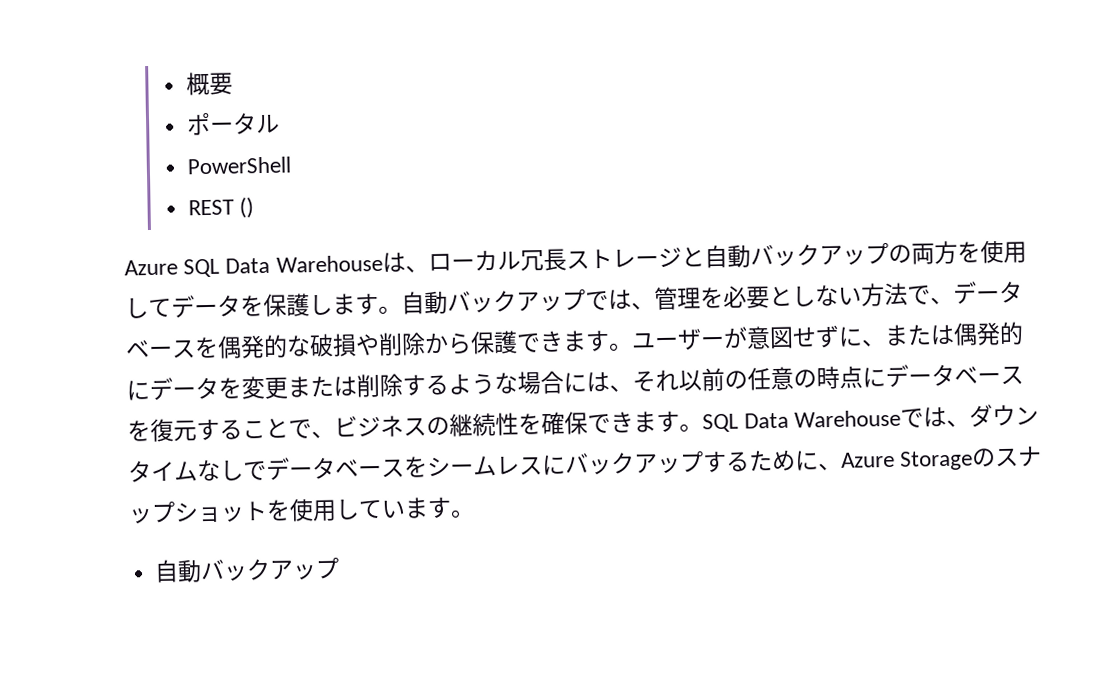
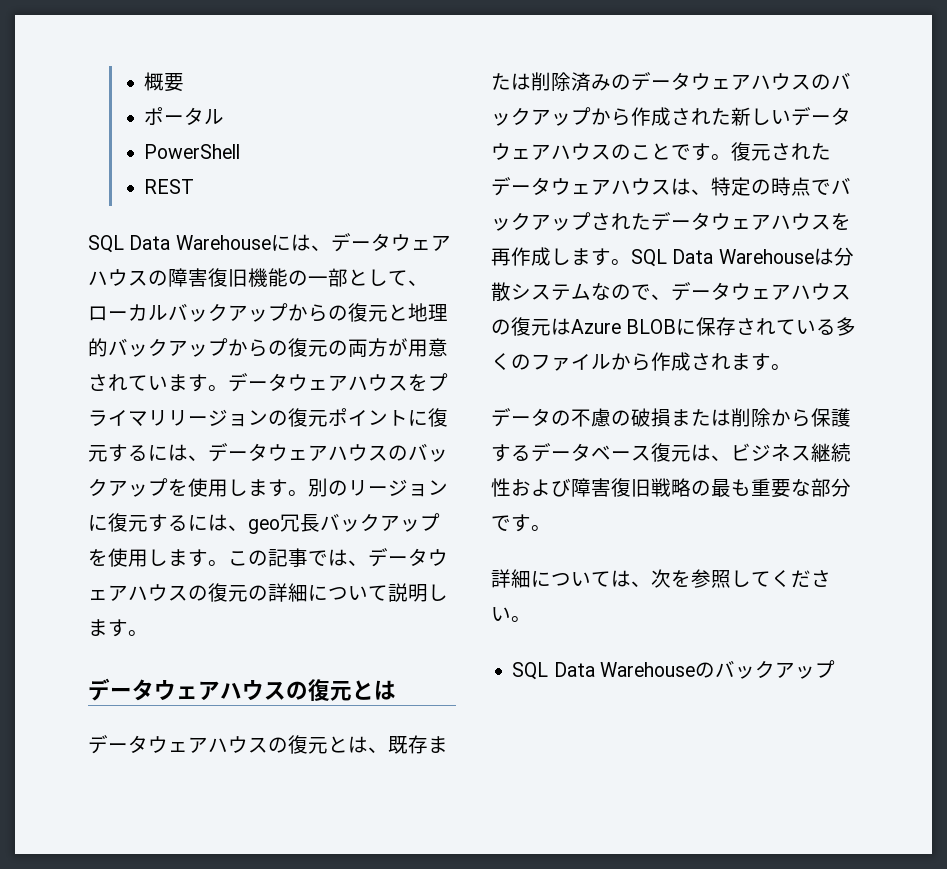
[239,197,255,219] [124,239,1027,278] [125,281,1023,319] [125,321,1024,359] [126,364,1024,401] [127,404,1040,443] [128,446,1043,483] [128,496,475,524] [154,559,203,583] () // Azure SQL Data Warehouseは、ローカル冗長ストレージと自動バックアップの両方を使用してデータを保護します。自動バックアップでは、管理を必要としない方法で、データベースを偶発的な破損や削除から保護できます。ユーザーが意図せずに、または偶発的にデータを変更または削除するような場合には、それ以前の任意の時点にデータベースを復元することで、ビジネスの継続性を確保できます。SQL Data Warehouseでは、ダウンタイムなしでデータベースをシームレスにバックアップするために、Azure Storageのスナップショットを使用しています。 // 自動 -> [88,233,451,253] [88,268,428,287] [88,303,448,322] [88,338,448,358] [88,373,448,392] [88,408,448,427] [88,443,448,462] [88,478,448,497] [88,513,440,534] [88,548,448,567] [88,583,448,602] [88,619,148,637] [88,678,396,701] [88,735,448,754] [491,72,851,91] [491,107,851,126] [491,142,831,161] [491,177,851,196] [491,212,851,231] [491,247,854,267] [491,282,851,302] [491,317,857,336] [491,352,791,371] [491,408,851,427] [491,443,851,462] [491,478,851,498] [491,514,551,532] [491,569,831,588] [491,607,531,622] [512,662,715,680] // SQL Data Warehouseには、データウェアハウスの障害復旧機能の一部として、ローカルバックアップからの復元と地理的バックアップからの復元の両方が用意されています。データウェアハウスをプライマリリージョンの復元ポイントに復元するには、データウェアハウスのバックアップを使用します。別のリージョンに復元するには、geo冗長バックアップを使用します。この記事では、データウェアハウスの復元の詳細について説明します。 // データウェアハウスの復元とは // データウェアハウスの復元とは、既存または削除済みのデータウェアハウスのバックアップから作成された新しいデータウェアハウスのことです。復元されたデータウェアハウスは、特定の時点でバックアップされたデータウェアハウスを再作成します。SQL Data Warehouseは分散システムなので、データウェアハウスの復元はAzure BLOBに保存されている多くのファイルから作成されます。 // データの不慮の破損または削除から保護するデータベース復元は、ビジネス継続性および障害復旧戦略の最も重要な部分です。 // 詳細については、次を参照してください。 // SQL Data Warehouseの

